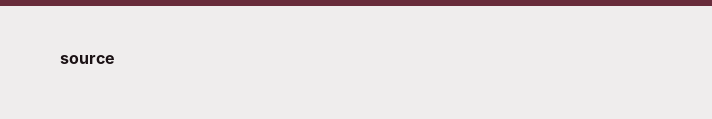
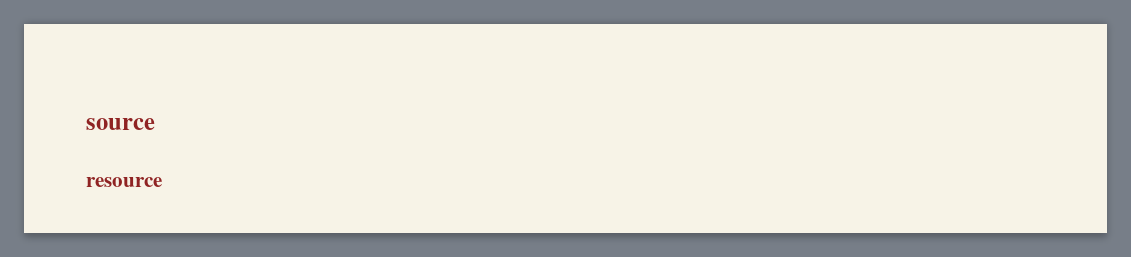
(115, 59) none -> [86,177,162,187] // resource

